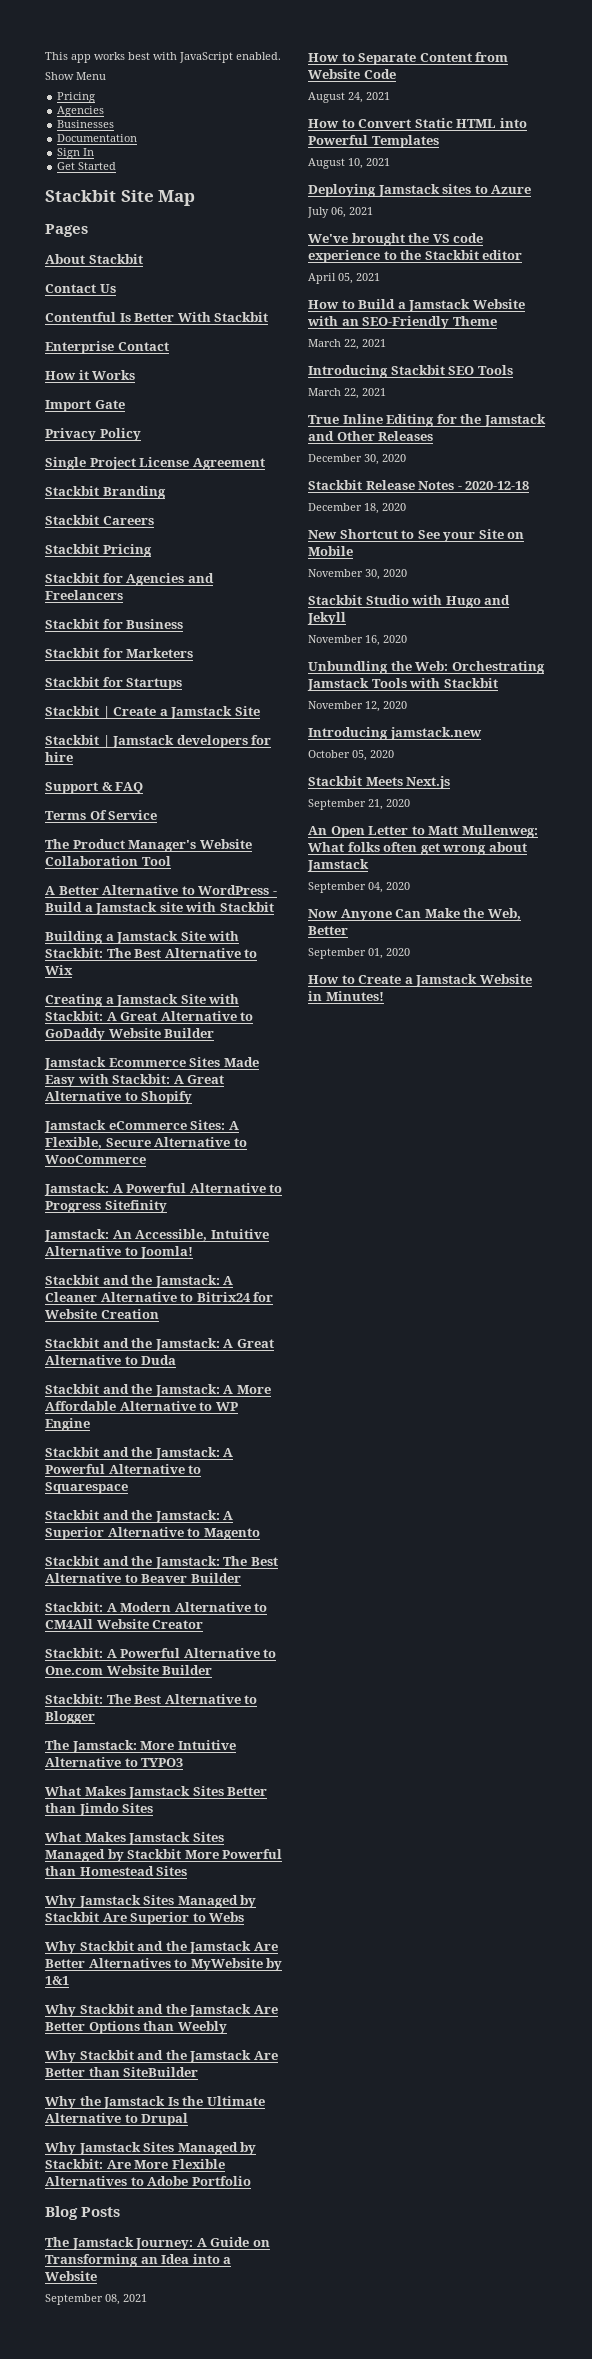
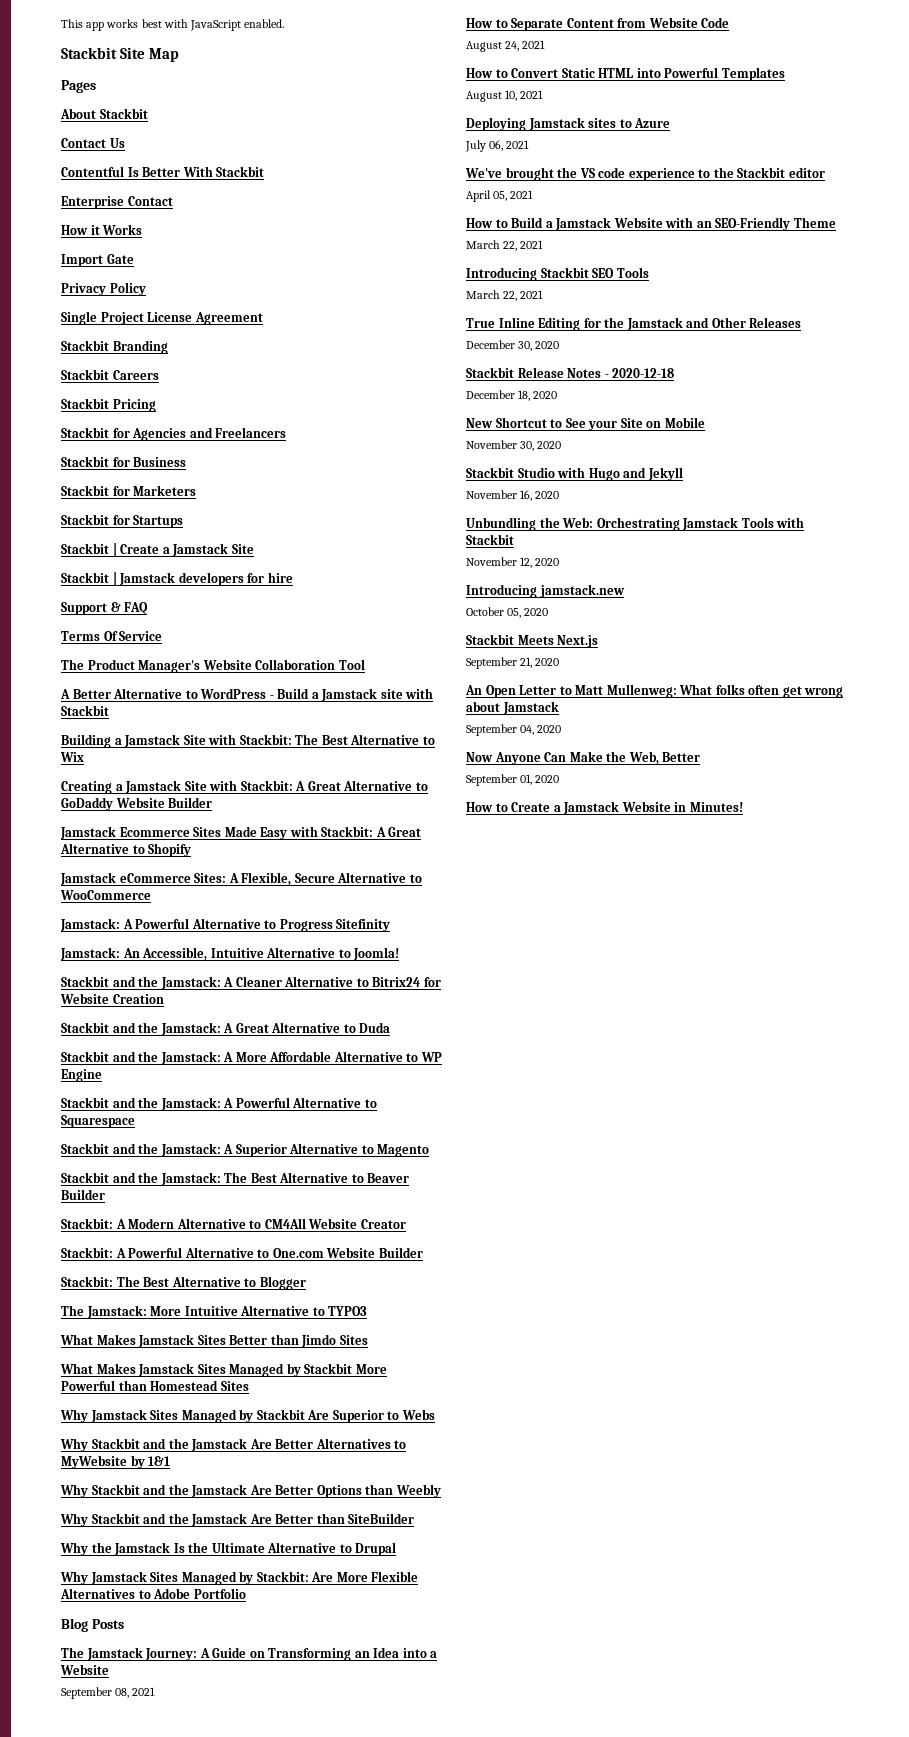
[45,72,106,80] [57,92,96,103] [57,106,105,117] [57,120,115,128] [57,134,138,142] [57,148,95,159] [57,162,117,170] // Show Menu // Pricing // Agencies // Businesses // Documentation // Sign In // Get Started -> (285, 23) none

